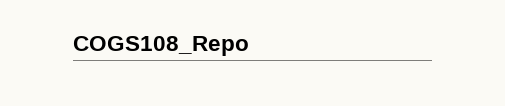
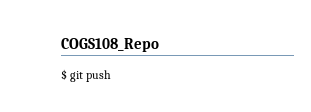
(249, 46) none -> [61,69,112,82] // $ git push

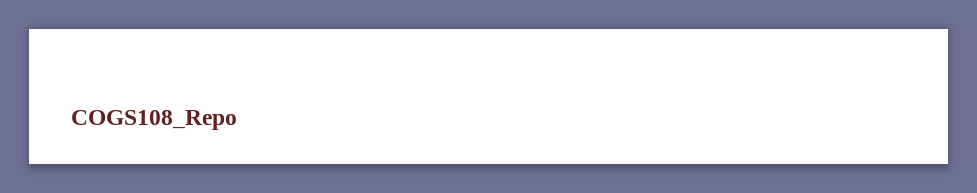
[61,69,112,82] // $ git push -> (237, 120) none

